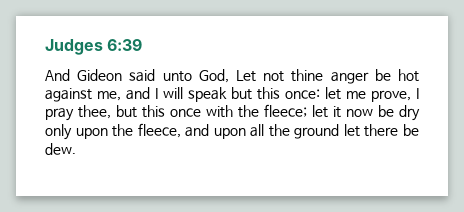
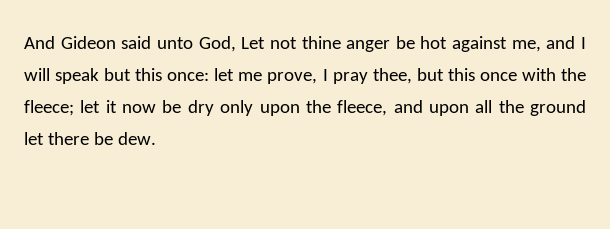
[45,38,143,55] Judges 6:39 // -> (24, 42) none

